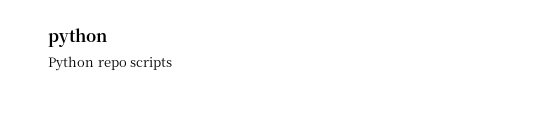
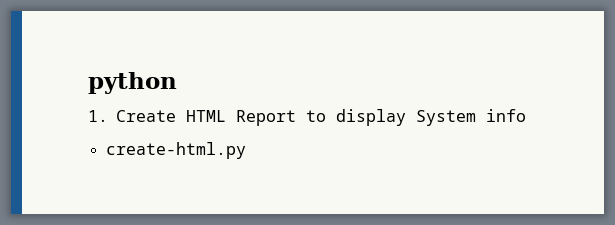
[48,56,173,71] Python repo scripts -> [88,109,527,126] [106,142,247,159] 1. Create HTML Report to display System info // create-html.py

